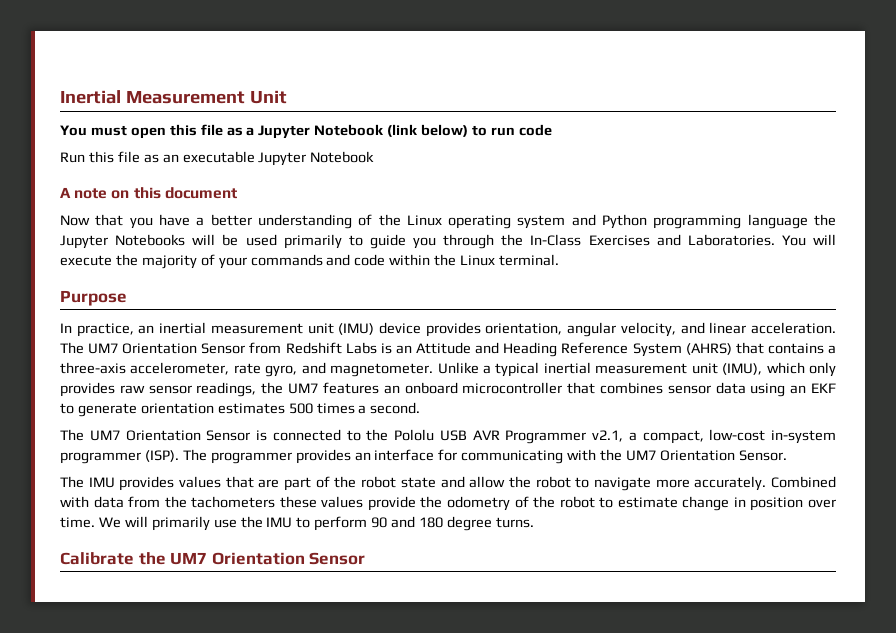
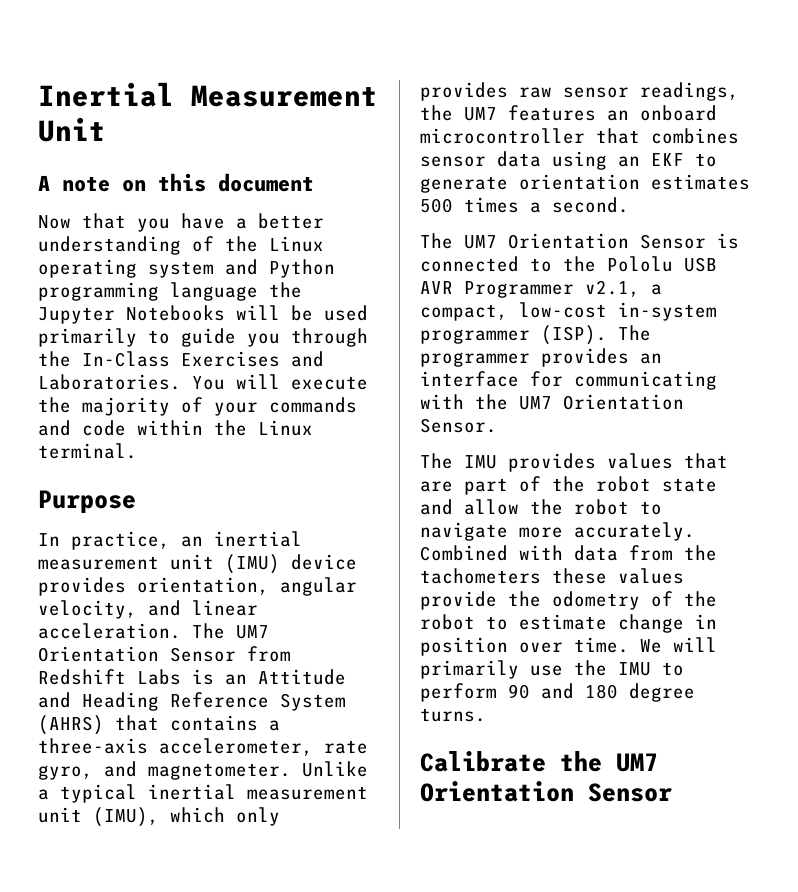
[60,124,552,139] [60,151,375,166] // You must open this file as a Jupyter Notebook (link below) to run code // Run this file as an executable Jupyter Notebook -> (106, 129) none

